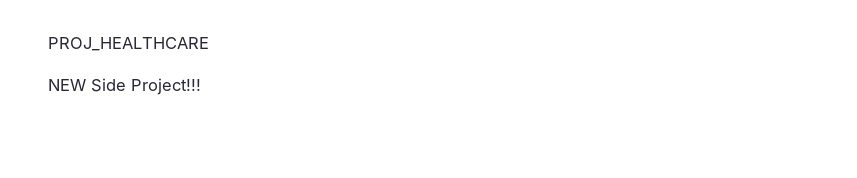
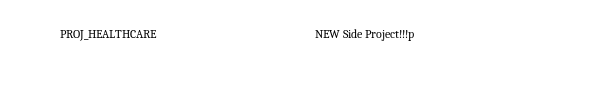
[131,78,201,95] Project!!! -> [365,30,415,41] Project!!!p

